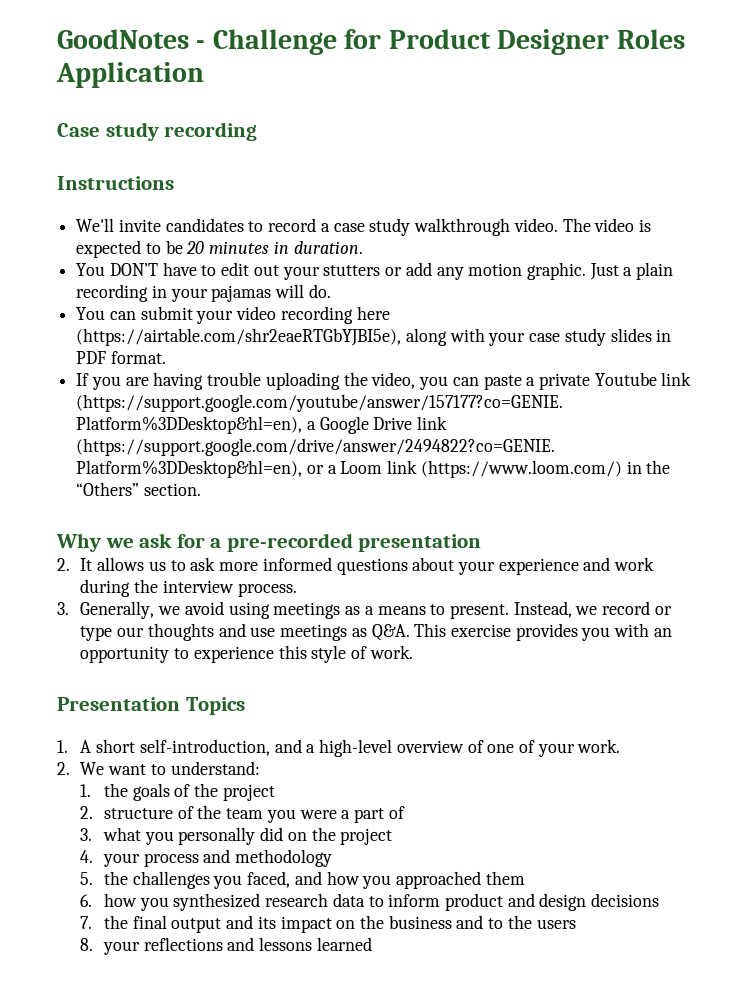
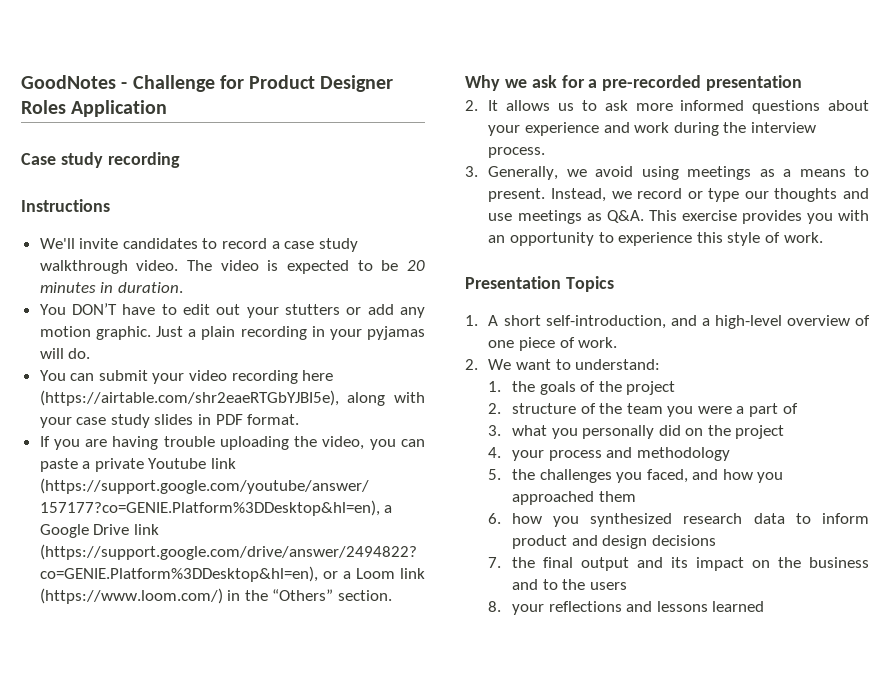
[211,285,272,302] pajamas -> [367,326,426,340] pyjamas
[518,740,575,757] of your -> [519,337,575,351] piece of

